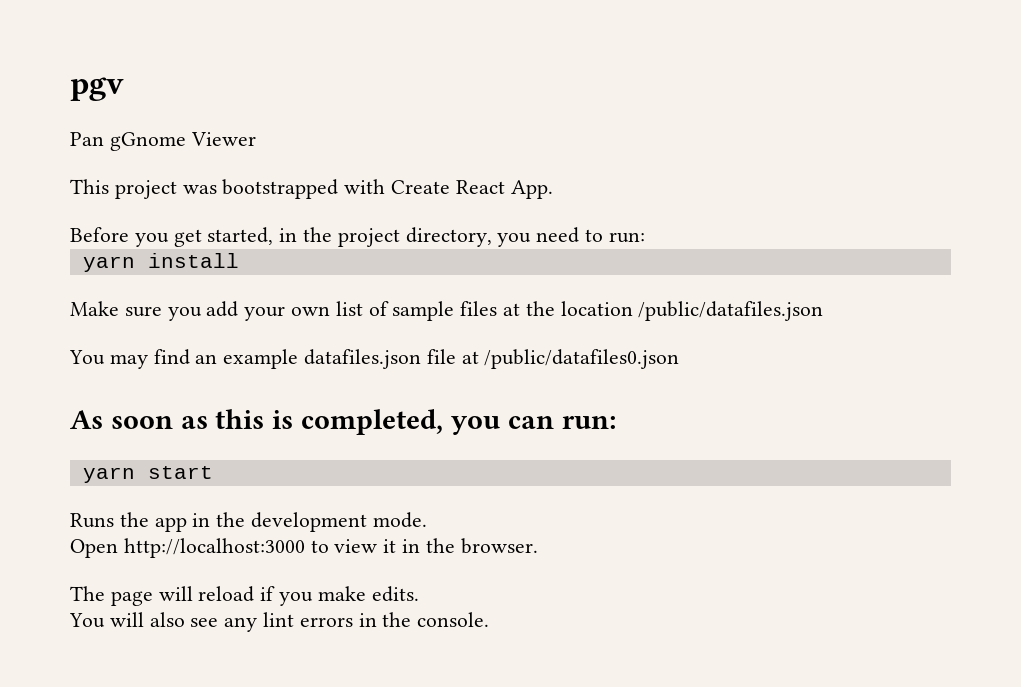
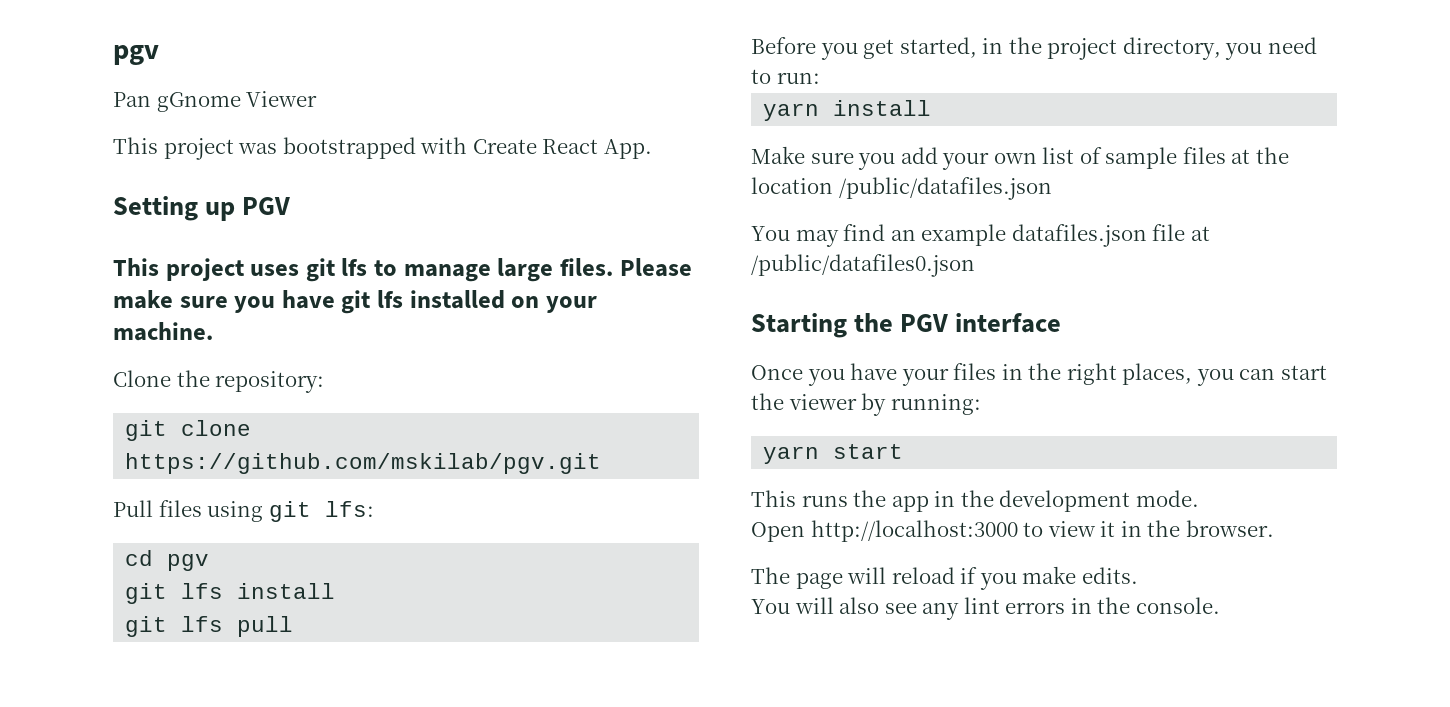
(553, 189) none -> [113,196,291,221] [113,258,692,282] [113,290,597,314] [113,322,213,341] [113,370,325,393] [125,420,252,441] [125,453,602,474] [113,500,374,522] [125,550,210,571] [125,583,336,604] [125,616,294,637] // Setting up PGV // This project uses git lfs to manage large files. Please make sure you have git lfs installed on your machine. // Clone the repository: // git clone https://github.com/mskilab/pgv.git // Pull files using git lfs: // cd pgv // git lfs install // git lfs pull
[70,409,616,435] As soon as this is completed, you can run: -> [751,313,1062,338] [751,363,1327,386] [751,393,981,416] Starting the PGV interface // Once you have your files in the right places, you can start the viewer by running:
[70,513,114,528] Runs -> [751,490,848,507] This runs

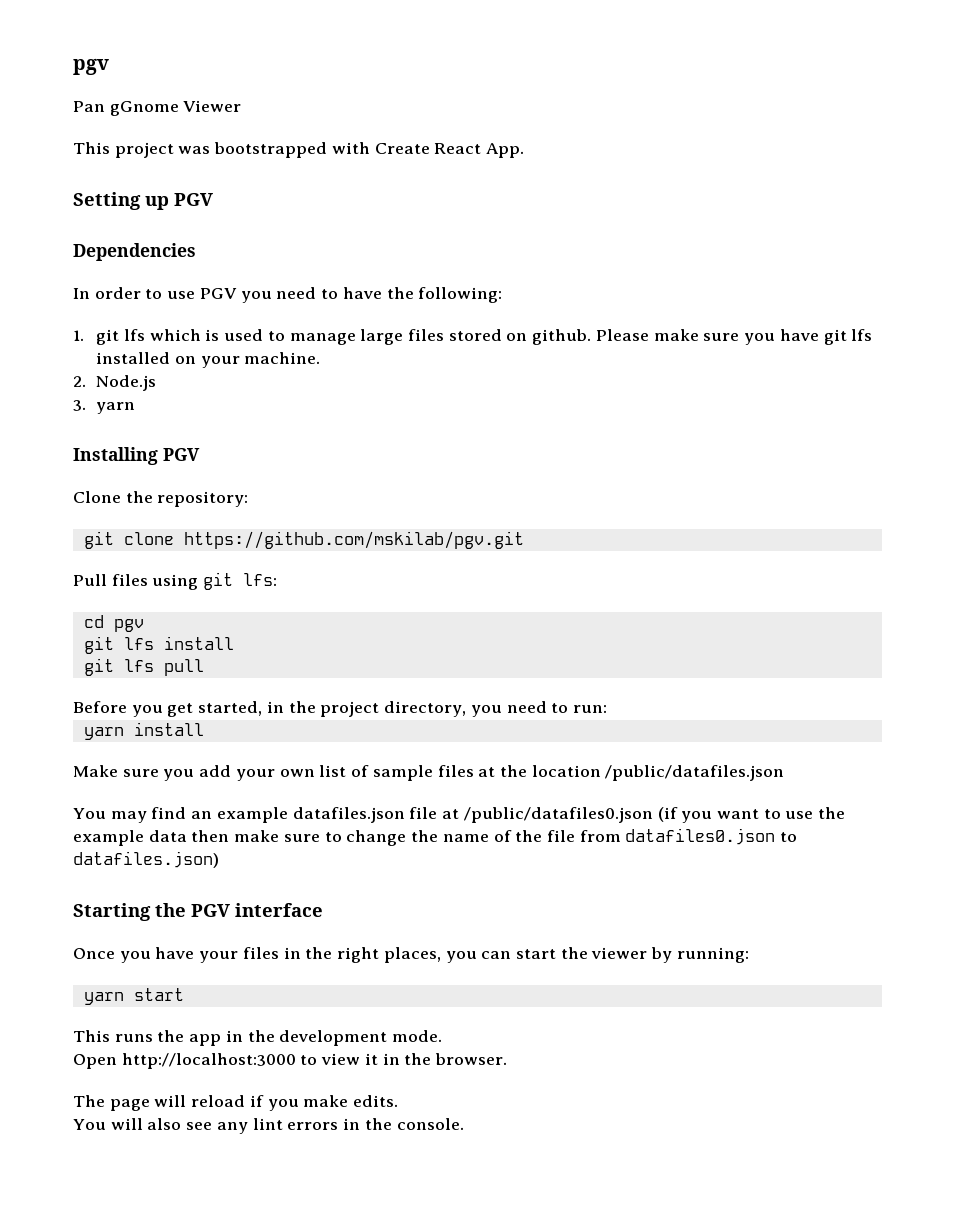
[113,258,613,282] This project uses git lfs to manage large files. -> [73,243,196,261] [73,287,503,303] [73,329,592,345] Dependencies // In order to use PGV you need to have the following: // 1. git lfs which is used to manage large files stored on github.
(213, 331) none -> [73,375,157,391] [73,400,136,414] [73,447,200,465] // 2. Node.js // 3. yarn // Installing PGV
(975, 265) none -> [657,807,846,823] [73,828,798,846] [73,851,219,868] (if you want to use the example data then make sure to change the name of the file from datafiles0.json to datafiles.json)

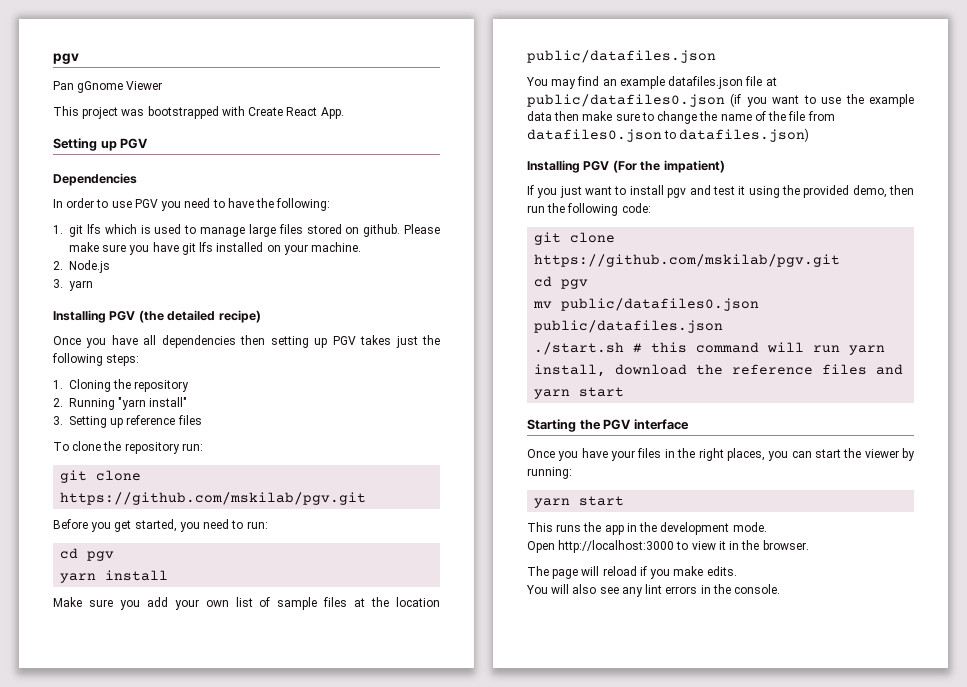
[73,491,249,507] [83,531,524,549] [73,572,278,590] [83,615,144,632] [83,636,234,654] [83,658,204,676] // Clone the repository: // git clone https://github.com/mskilab/pgv.git // Pull files using git lfs: // cd pgv // git lfs install // git lfs pull -> [138,310,261,323] [53,335,440,348] [52,353,140,366] [53,379,190,392] [53,397,188,410] [53,415,202,428] [53,441,203,454] [60,470,142,483] [60,492,367,505] (the detailed recipe) // Once you have all dependencies then setting up PGV takes just the following steps: // 1. Cloning the repository // 2. Running "yarn install" // 3. Setting up reference files // To clone the repository run: // git clone https://github.com/mskilab/pgv.git
[266,701,467,717] in the project directory, -> (177, 525) none
(607, 709) none -> [60,548,115,561] // cd pgv
[605,765,785,781] /public/datafiles.json -> [527,50,716,63] public/datafiles.json
[463,807,653,823] /public/datafiles0.json -> [527,94,725,107] public/datafiles0.json
(219, 859) none -> [527,160,725,173] [527,185,914,198] [527,203,651,216] [534,232,616,245] [534,254,841,267] [534,276,589,289] [533,298,760,311] [534,320,724,333] [534,342,886,355] [534,364,904,377] [534,387,625,399] // Installing PGV (For the impatient) // If you just want to install pgv and test it using the provided demo, then run the following code: // git clone https://github.com/mskilab/pgv.git // cd pgv // mv public/datafiles0.json public/datafiles.json // ./start.sh # this command will run yarn install, download the reference files and yarn start

